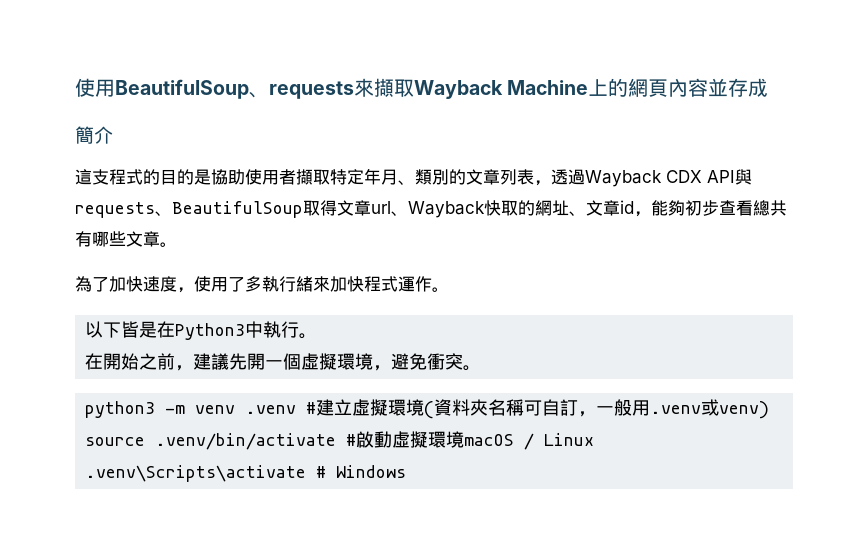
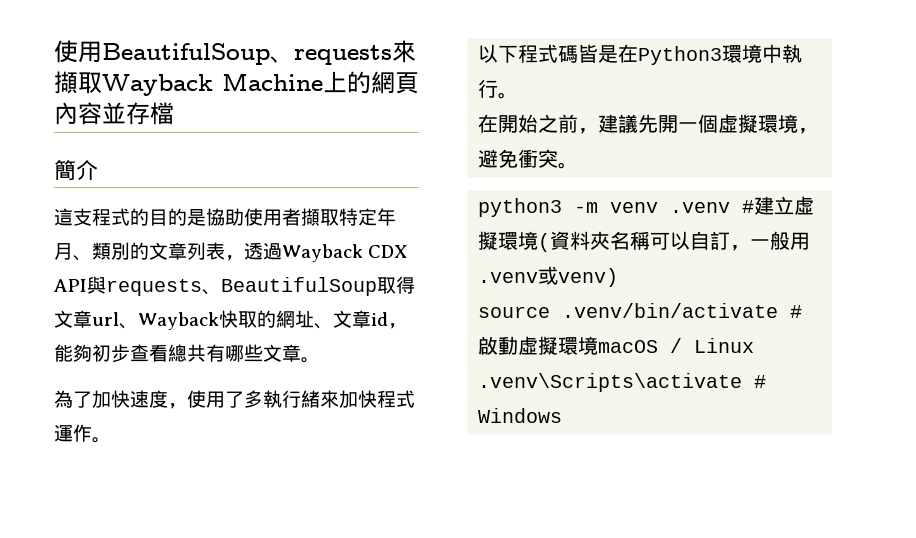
[748,78,769,97] 成 -> [150,102,174,125] 檔
(122, 330) none -> [518,44,579,63] 程式碼
(246, 331) none -> [722,44,763,63] 環境
(543, 408) none -> [670,231,691,250] 以

